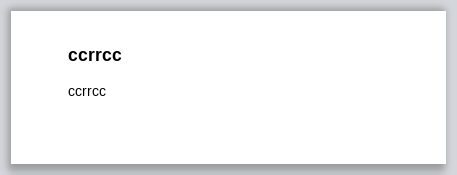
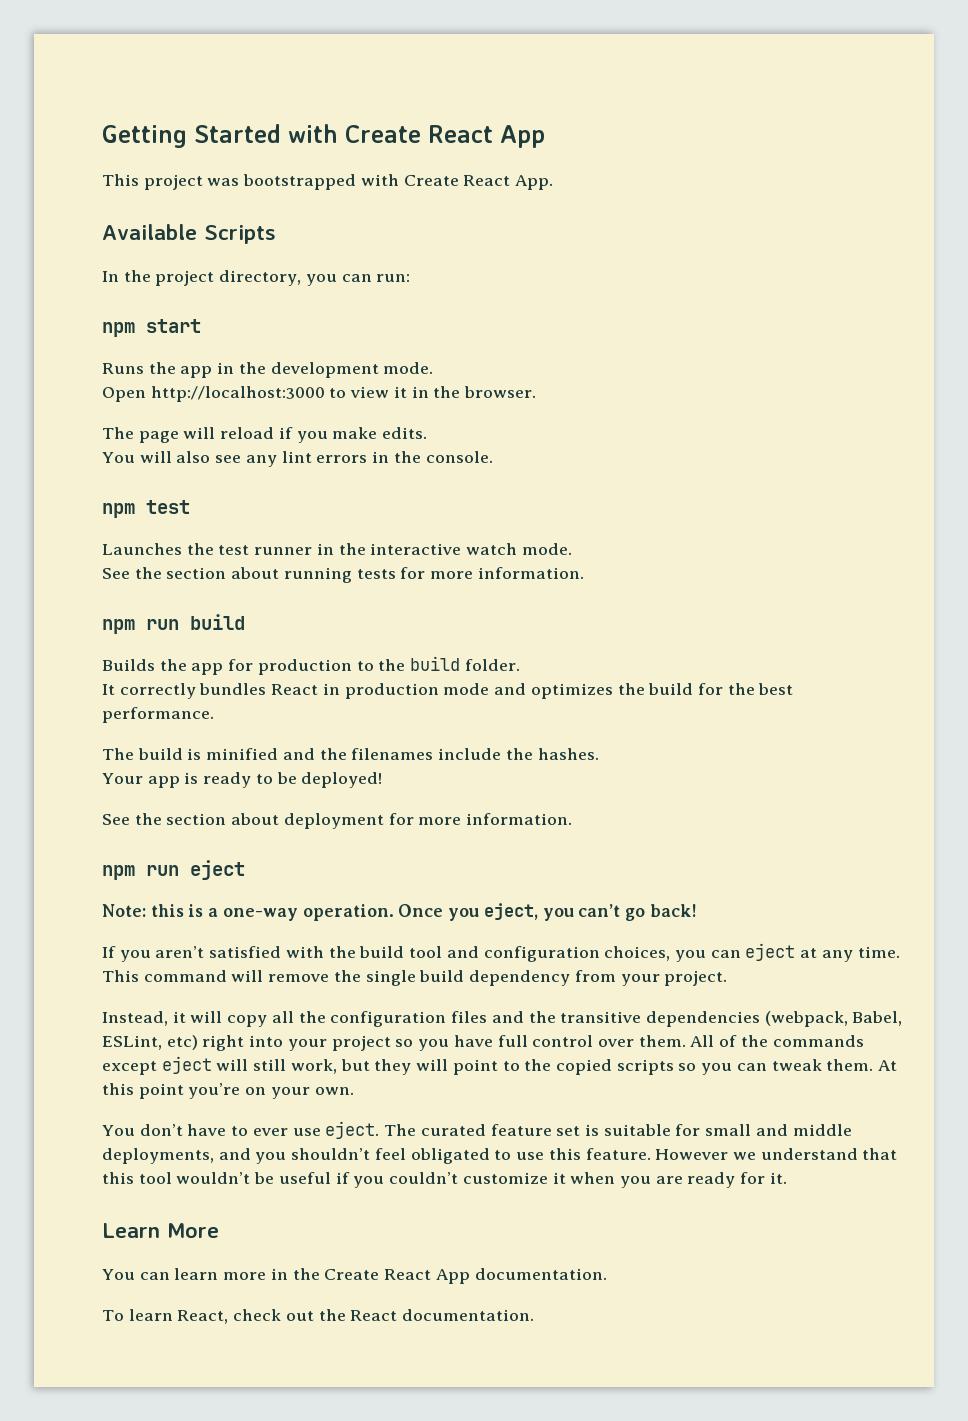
[68,50,122,61] [68,87,106,96] ccrrcc // ccrrcc -> [102,124,545,148] [102,174,554,190] [102,224,276,244] [102,270,411,286] [102,319,201,337] [102,362,434,378] [102,386,537,402] [102,427,428,443] [102,451,493,467] [102,500,190,518] [102,543,572,555] [102,567,584,583] [102,614,245,634] [102,656,520,675] [102,683,794,699] [102,707,214,723] [102,748,599,760] [102,772,383,788] [102,813,573,829] [102,860,245,880] [102,903,697,921] [102,943,900,962] [102,970,728,986] [102,1011,903,1027] [102,1035,864,1051] [102,1056,898,1075] [102,1083,354,1099] [102,1121,852,1139] [102,1148,898,1164] [102,1172,787,1188] [102,1223,219,1238] [102,1268,607,1284] [102,1309,535,1324] Getting Started with Create React App // This project was bootstrapped with Create React App. // Available Scripts // In the project directory, you can run: // npm start // Runs the app in the development mode. // Open http://localhost:3000 to view it in the browser. // The page will reload if you make edits. // You will also see any lint errors in the console. // npm test // Launches the test runner in the interactive watch mode. // See the section about running tests for more information. // npm run build // Builds the app for production to the build folder. // It correctly bundles React in production mode and optimizes the build for the best performance. // The build is minified and the filenames include the hashes. // Your app is ready to be deployed! // See the section about deployment for more information. // npm run eject // Note: this is a one-way operation. Once you eject, you can’t go back! // If you aren’t satisfied with the build tool and configuration choices, you can eject at any time. This command will remove the single build dependency from your project. // Instead, it will copy all the configuration files and the transitive dependencies (webpack, Babel, ESLint, etc) right into your project so you have full control over them. All of the commands except eject will still work, but they will point to the copied scripts so you can tweak them. At this point you’re on your own. // You don’t have to ever use eject. The curated feature set is suitable for small and middle deployments, and you shouldn’t feel obligated to use this feature. However we understand that this tool wouldn’t be useful if you couldn’t customize it when you are ready for it. // Learn More // You can learn more in the Create React App documentation. // To learn React, check out the React documentation.

